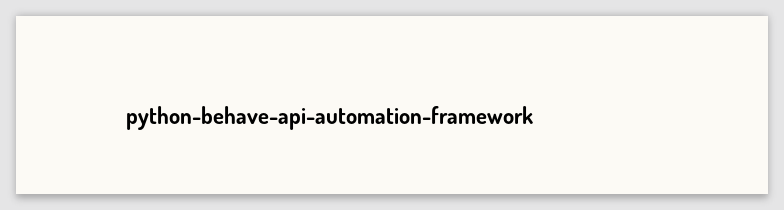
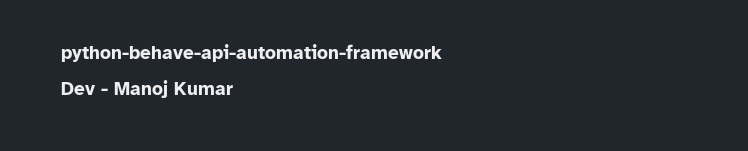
(533, 118) none -> [61,80,233,98] // Dev - Manoj Kumar

